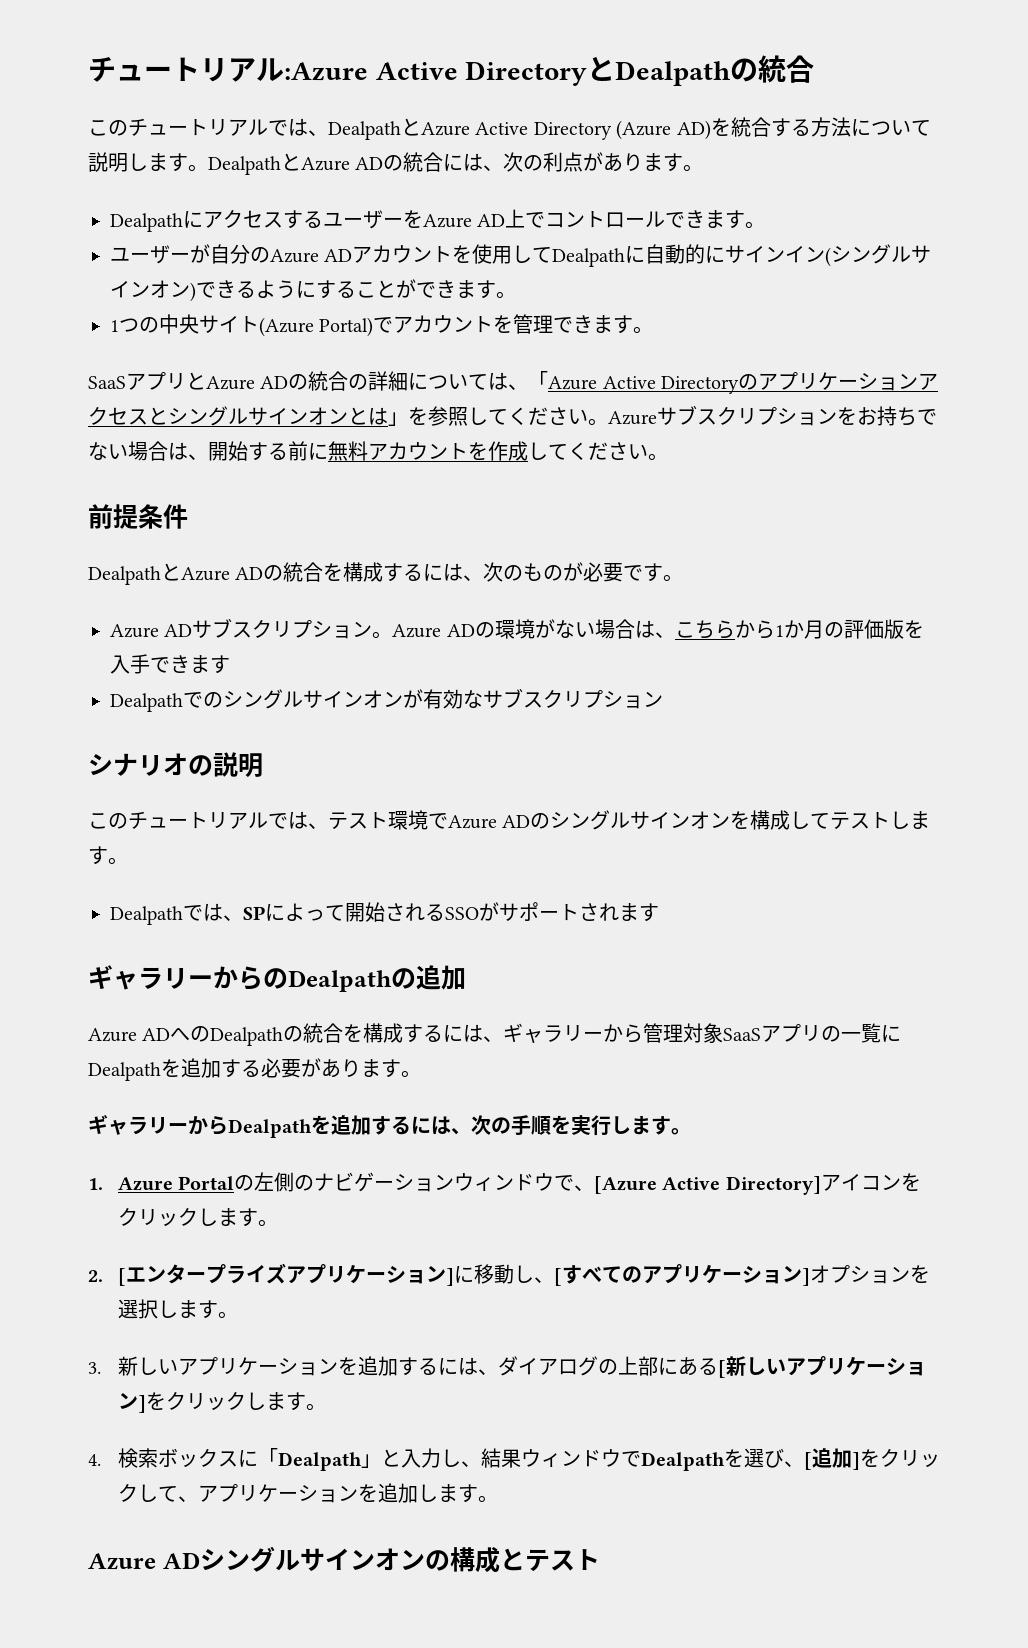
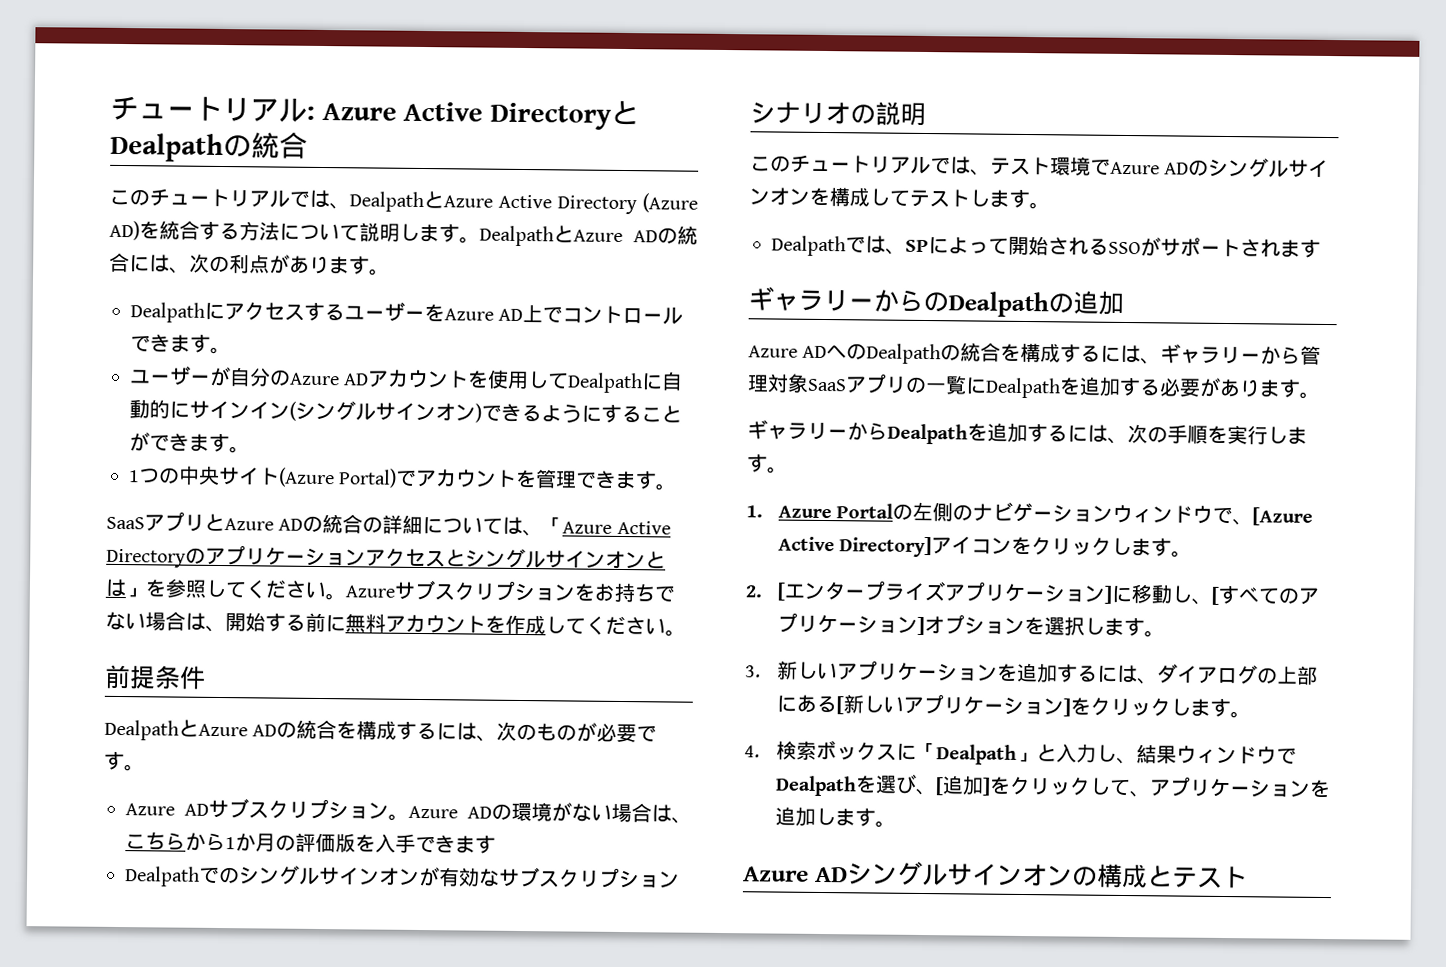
[88,56,368,82] チュートリアル:Azure -> [110,95,397,123] チュートリアル: Azure

